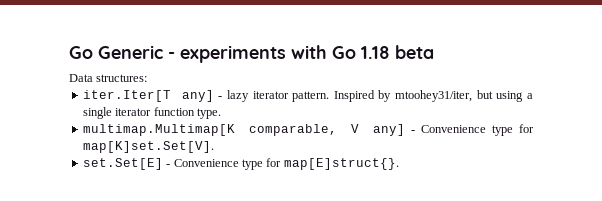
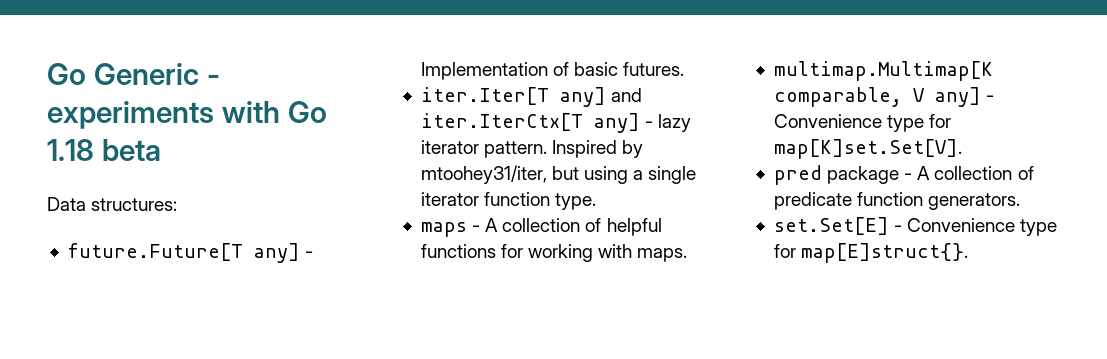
(148, 78) none -> [67,243,314,263] [420,62,685,80] // future.Future[T any] - Implementation of basic futures.
(214, 96) none -> [611,88,643,102] [420,113,640,133] and iter.IterCtx[T any]
(221, 113) none -> [420,218,662,237] [420,244,688,262] // maps - A collection of helpful functions for working with maps.
(214, 147) none -> [773,165,1034,185] [773,192,1021,210] // pred package - A collection of predicate function generators.

